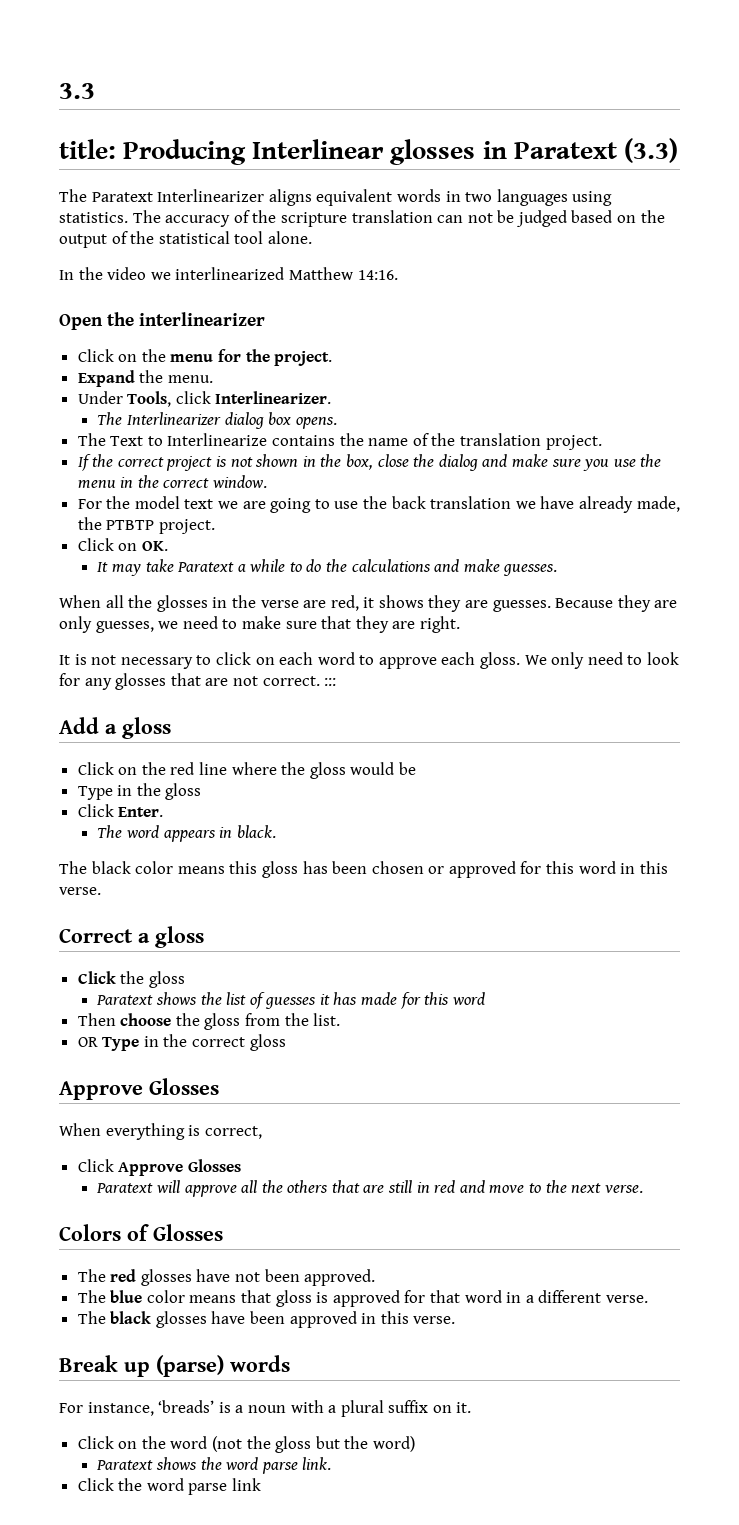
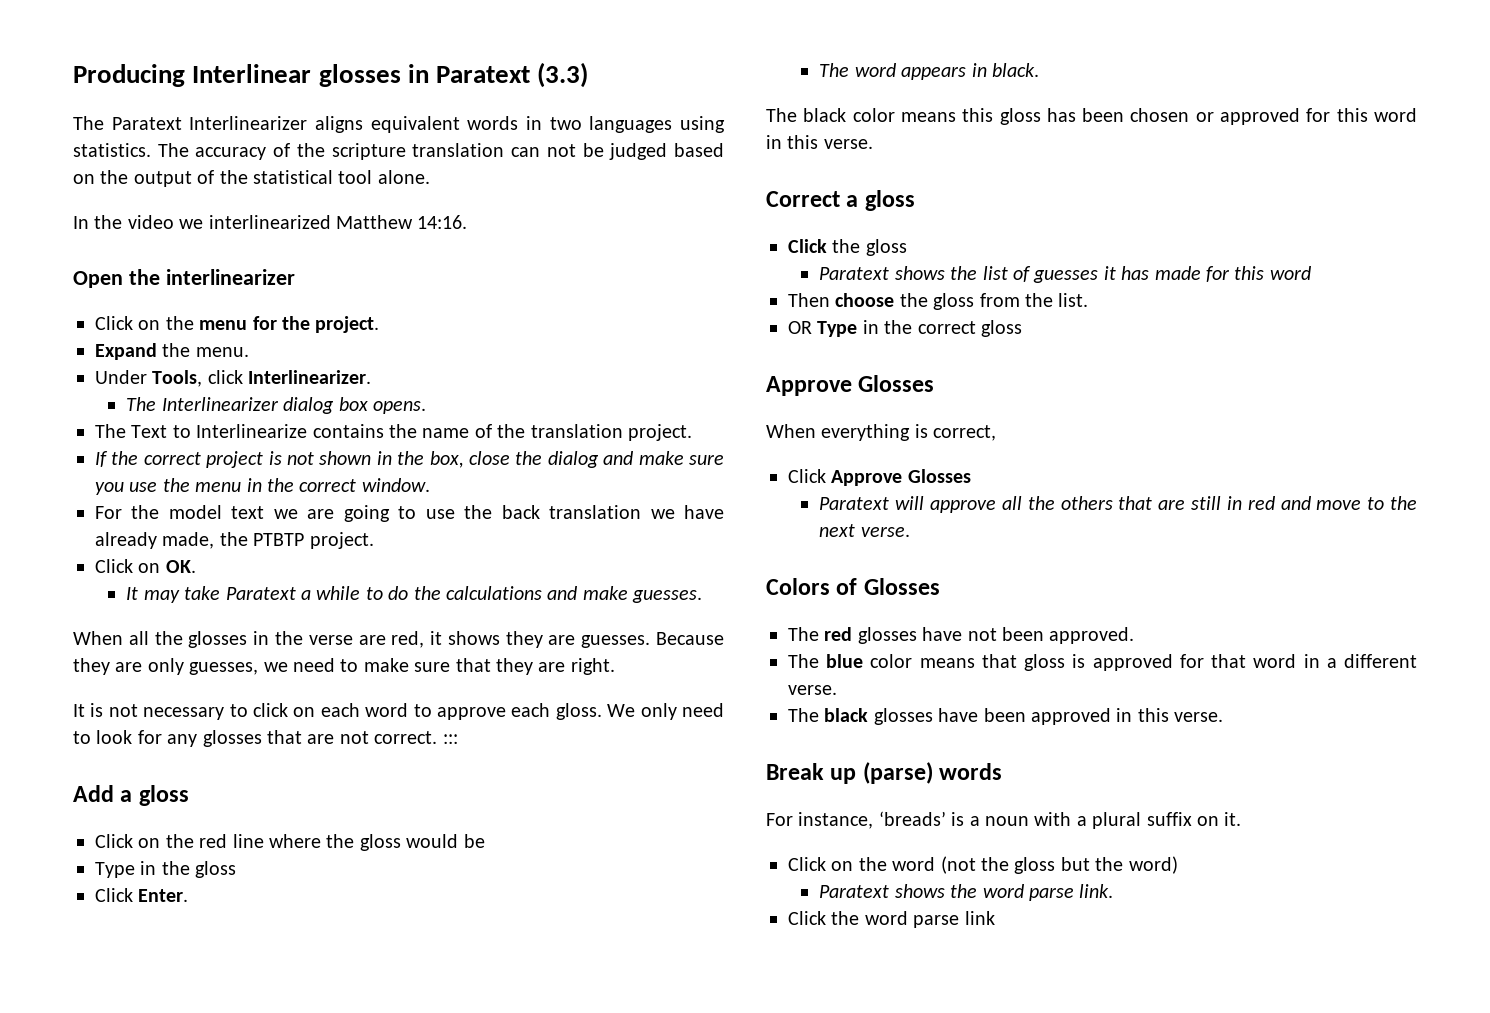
[59,83,95,99] [59,139,116,159] 3.3 // title: -> (73, 75) none

